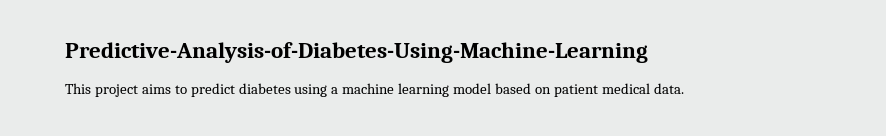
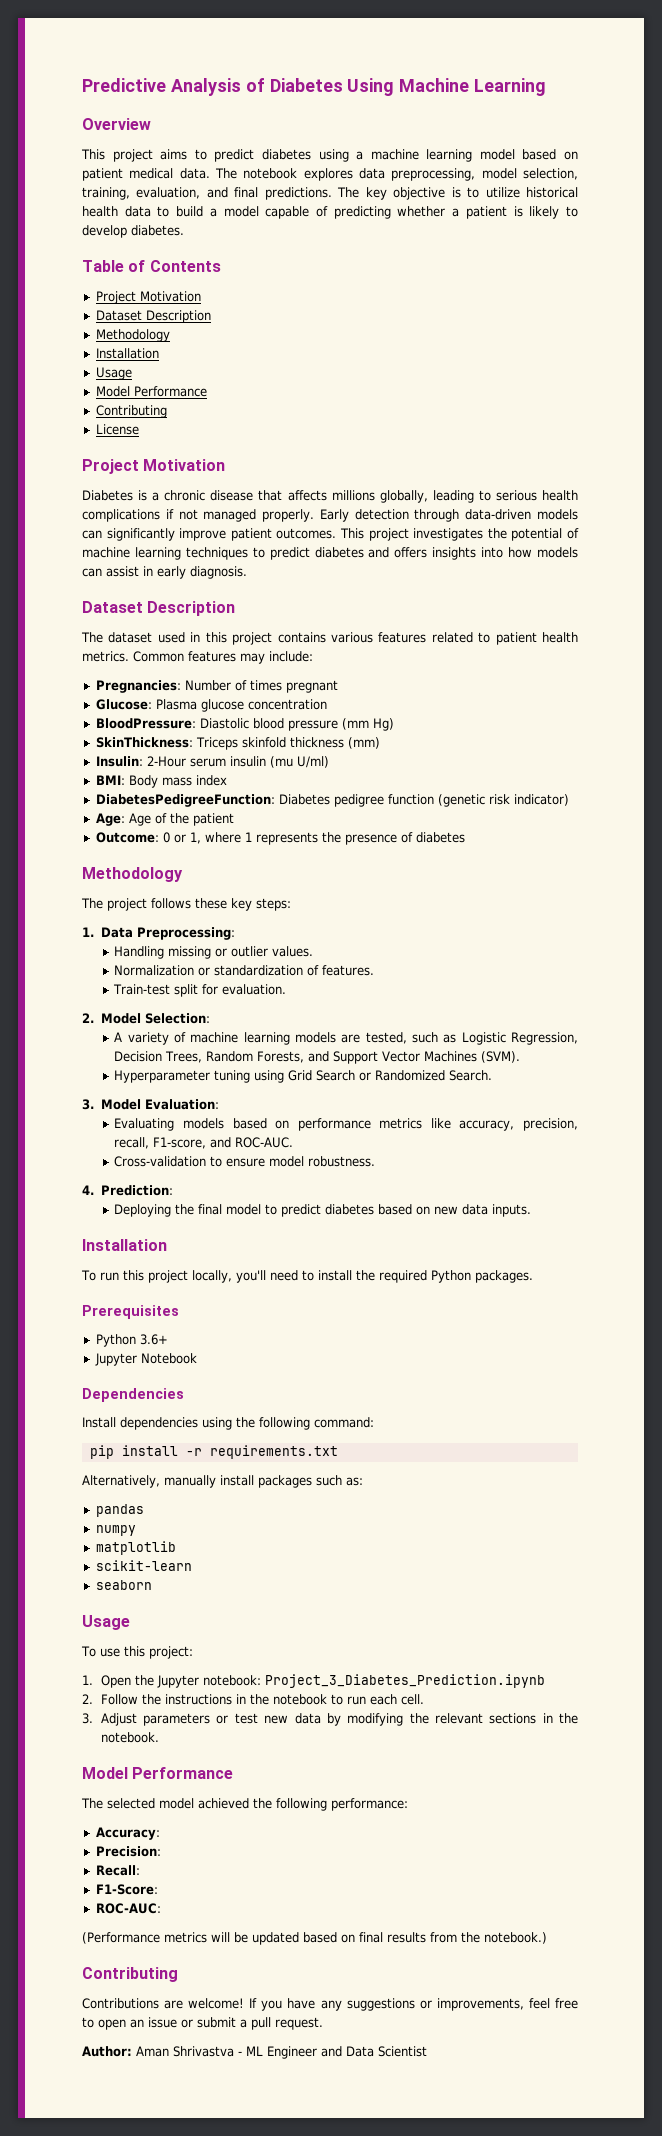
[65,42,648,63] Predictive-Analysis-of-Diabetes-Using-Machine-Learning -> [82,78,547,96] [82,118,151,130] Predictive Analysis of Diabetes Using Machine Learning // Overview
(684, 88) none -> [215,168,578,181] [82,187,578,200] [82,206,578,219] [82,225,184,238] [82,260,221,272] [95,291,201,304] [95,310,211,323] [95,329,170,342] [95,348,159,359] [95,367,132,380] [95,386,207,397] [95,405,167,418] [95,424,139,435] [82,459,226,474] [82,490,578,503] [82,509,579,522] [82,528,580,541] [82,547,579,560] [82,566,247,579] [82,601,236,616] [81,632,578,645] [82,651,313,664] [95,680,338,693] [95,699,327,712] [95,718,394,731] [95,737,380,750] [95,756,329,768] [95,775,227,788] [95,794,569,807] [95,813,234,826] [95,832,465,845] [82,867,183,882] [81,898,291,911] [82,927,235,940] [114,946,314,959] [114,965,375,976] [113,984,287,997] [82,1013,210,1024] [114,1032,578,1045] [114,1051,521,1064] [114,1070,493,1083] [82,1099,219,1110] [114,1118,578,1131] [114,1137,294,1149] [114,1156,376,1167] [82,1185,173,1196] [114,1204,532,1217] [82,1239,167,1251] [81,1270,533,1283] [82,1305,179,1319] [95,1334,168,1347] [94,1353,197,1366] [82,1388,184,1402] [82,1417,374,1430] [89,1445,338,1459] [82,1475,363,1488] [95,1504,144,1517] [95,1525,136,1536] [95,1541,176,1555] [95,1560,192,1571] [95,1580,152,1590] [82,1615,130,1630] [81,1646,193,1659] [82,1674,545,1688] [82,1694,424,1705] [82,1713,578,1726] [100,1732,159,1743] [82,1767,234,1779] [81,1798,408,1811] [95,1827,160,1840] [95,1846,161,1857] [95,1865,140,1876] [95,1884,158,1895] [95,1903,161,1914] [82,1932,547,1945] [82,1967,178,1982] [82,1998,578,2011] [82,2017,323,2030] [82,2046,427,2059] The notebook explores data preprocessing, model selection, training, evaluation, and final predictions. The key objective is to utilize historical health data to build a model capable of predicting whether a patient is likely to develop diabetes. // Table of Contents // Project Motivation // Dataset Description // Methodology // Installation // Usage // Model Performance // Contributing // License // Project Motivation // Diabetes is a chronic disease that affects millions globally, leading to serious health complications if not managed properly. Early detection through data-driven models can significantly improve patient outcomes. This project investigates the potential of machine learning techniques to predict diabetes and offers insights into how models can assist in early diagnosis. // Dataset Description // The dataset used in this project contains various features related to patient health metrics. Common features may include: // Pregnancies: Number of times pregnant // Glucose: Plasma glucose concentration // BloodPressure: Diastolic blood pressure (mm Hg) // SkinThickness: Triceps skinfold thickness (mm) // Insulin: 2-Hour serum insulin (mu U/ml) // BMI: Body mass index // DiabetesPedigreeFunction: Diabetes pedigree function (genetic risk indicator) // Age: Age of the patient // Outcome: 0 or 1, where 1 represents the presence of diabetes // Methodology // The project follows these key steps: // 1. Data Preprocessing: // Handling missing or outlier values. // Normalization or standardization of features. // Train-test split for evaluation. // 2. Model Selection: // A variety of machine learning models are tested, such as Logistic Regression, Decision Trees, Random Forests, and Support Vector Machines (SVM). // Hyperparameter tuning using Grid Search or Randomized Search. // 3. Model Evaluation: // Evaluating models based on performance metrics like accuracy, precision, recall, F1-score, and ROC-AUC. // Cross-validation to ensure model robustness. // 4. Prediction: // Deploying the final model to predict diabetes based on new data inputs. // Installation // To run this project locally, you'll need to install the required Python packages. // Prerequisites // Python 3.6+ // Jupyter Notebook // Dependencies // Install dependencies using the following command: // pip install -r requirements.txt // Alternatively, manually install packages such as: // pandas // numpy // matplotlib // scikit-learn // seaborn // Usage // To use this project: // 1. Open the Jupyter notebook: Project_3_Diabetes_Prediction.ipynb // 2. Follow the instructions in the notebook to run each cell. // 3. Adjust parameters or test new data by modifying the relevant sections in the notebook. // Model Performance // The selected model achieved the following performance: // Accuracy: // Precision: // Recall: // F1-Score: // ROC-AUC: // (Performance metrics will be updated based on final results from the notebook.) // Contributing // Contributions are welcome! If you have any suggestions or improvements, feel free to open an issue or submit a pull request. // Author: Aman Shrivastva - ML Engineer and Data Scientist

